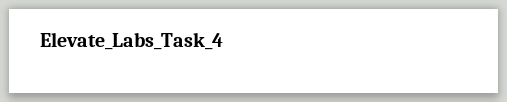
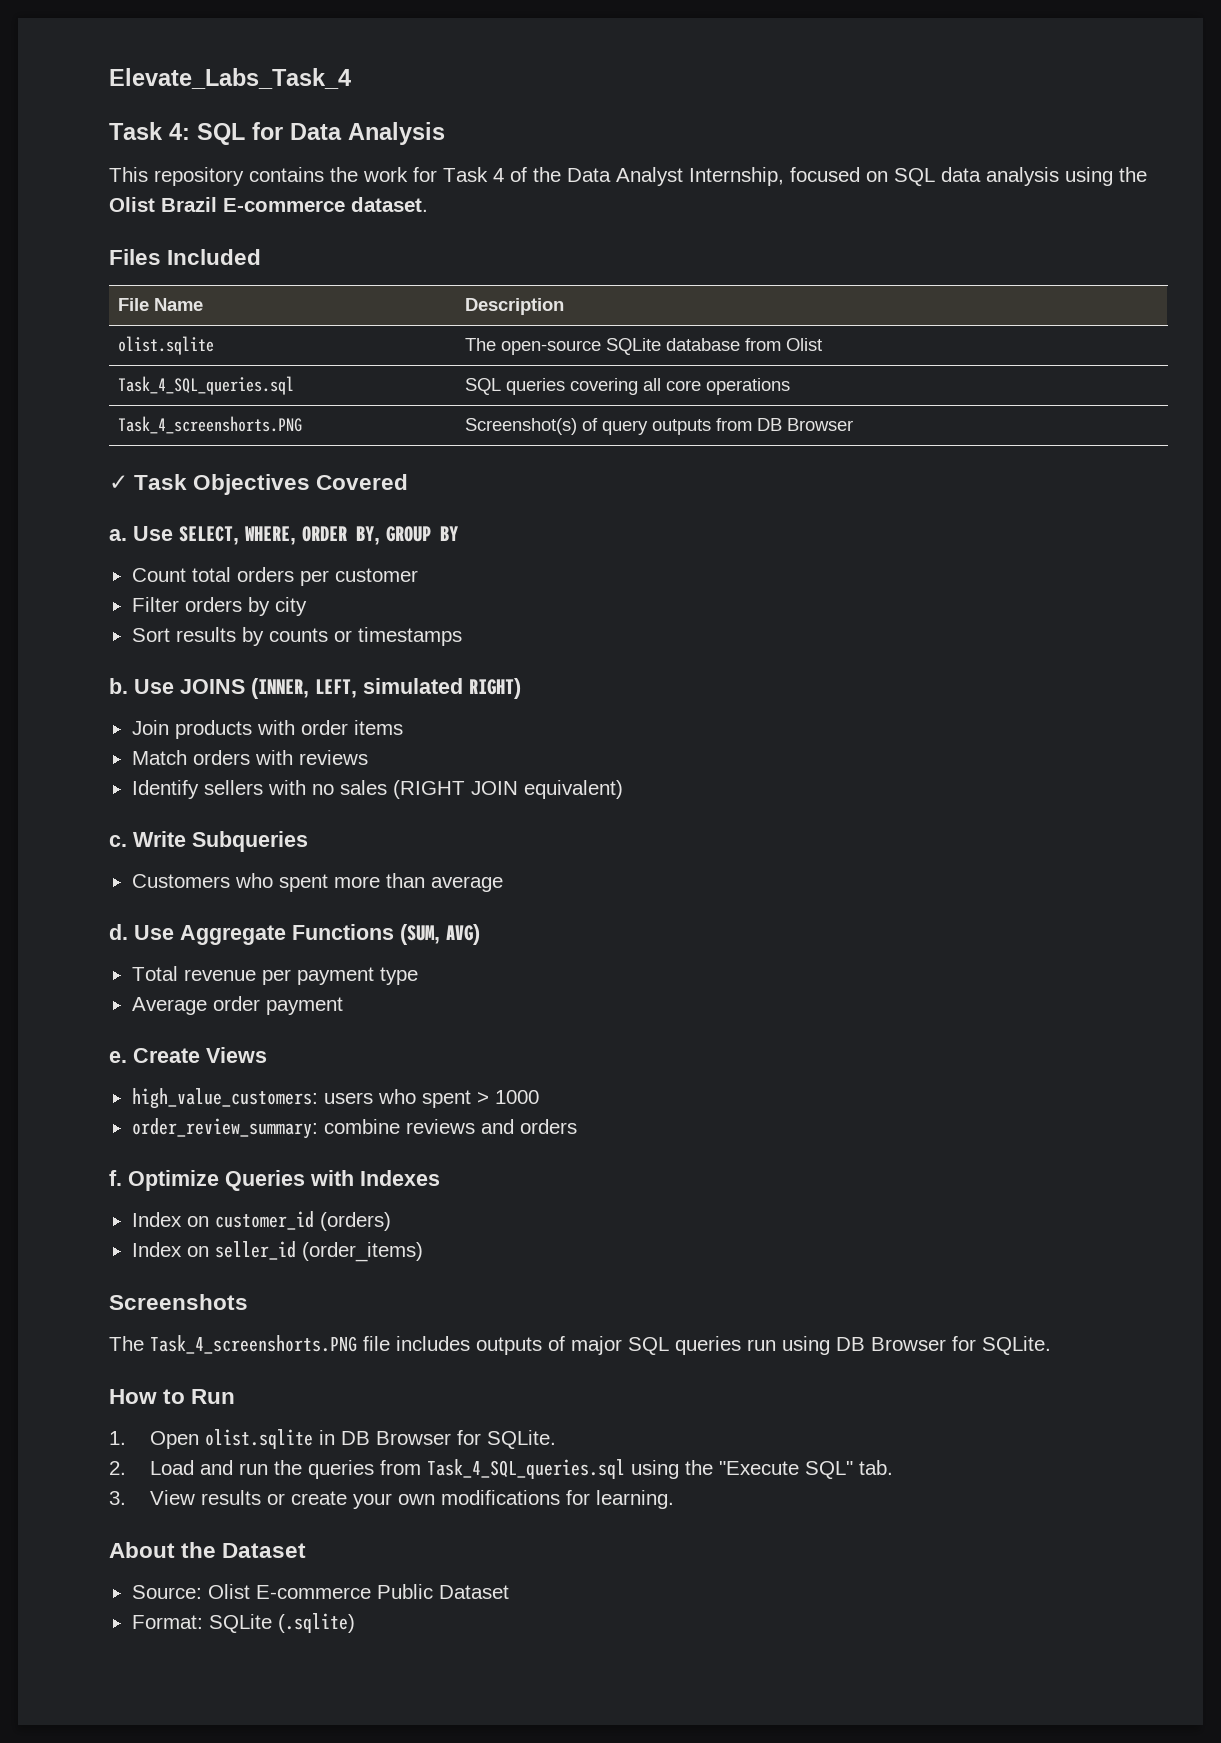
(223, 41) none -> [109,122,445,145] [109,167,1147,186] [109,197,428,212] [109,249,262,265] [118,298,204,311] [465,298,565,315] [118,336,215,355] [465,338,823,355] [118,376,295,395] [465,378,791,395] [118,416,303,434] [465,418,854,435] [109,474,409,495] [109,526,458,545] [131,567,418,586] [131,597,307,616] [131,627,462,646] [109,678,521,699] [131,720,403,739] [131,750,368,765] [131,780,623,799] [109,831,308,852] [131,873,503,892] [109,924,480,945] [131,966,418,985] [131,996,343,1015] [109,1047,267,1063] [131,1088,539,1109] [131,1118,577,1139] [109,1170,440,1191] [131,1211,391,1231] [131,1241,423,1262] [109,1294,248,1310] [109,1335,1051,1355] [109,1389,236,1404] [109,1429,556,1449] [109,1459,893,1479] [109,1490,674,1509] [109,1542,307,1558] [131,1584,509,1599] [131,1613,355,1633] // Task 4: SQL for Data Analysis // This repository contains the work for Task 4 of the Data Analyst Internship, focused on SQL data analysis using the Olist Brazil E-commerce dataset. // Files Included // File Name | Description // olist.sqlite | The open-source SQLite database from Olist // Task_4_SQL_queries.sql | SQL queries covering all core operations // Task_4_screenshorts.PNG | Screenshot(s) of query outputs from DB Browser // ✓ Task Objectives Covered // a. Use SELECT, WHERE, ORDER BY, GROUP BY // Count total orders per customer // Filter orders by city // Sort results by counts or timestamps // b. Use JOINS (INNER, LEFT, simulated RIGHT) // Join products with order items // Match orders with reviews // Identify sellers with no sales (RIGHT JOIN equivalent) // c. Write Subqueries // Customers who spent more than average // d. Use Aggregate Functions (SUM, AVG) // Total revenue per payment type // Average order payment // e. Create Views // high_value_customers: users who spent > 1000 // order_review_summary: combine reviews and orders // f. Optimize Queries with Indexes // Index on customer_id (orders) // Index on seller_id (order_items) // Screenshots // The Task_4_screenshorts.PNG file includes outputs of major SQL queries run using DB Browser for SQLite. // How to Run // 1. Open olist.sqlite in DB Browser for SQLite. // 2. Load and run the queries from Task_4_SQL_queries.sql using the "Execute SQL" tab. // 3. View results or create your own modifications for learning. // About the Dataset // Source: Olist E-commerce Public Dataset // Format: SQLite (.sqlite)

